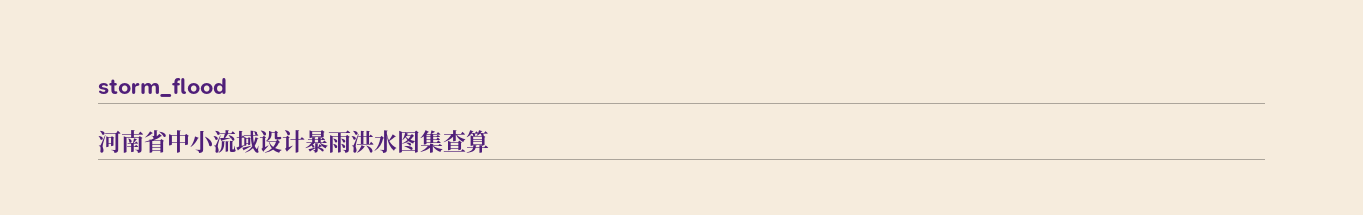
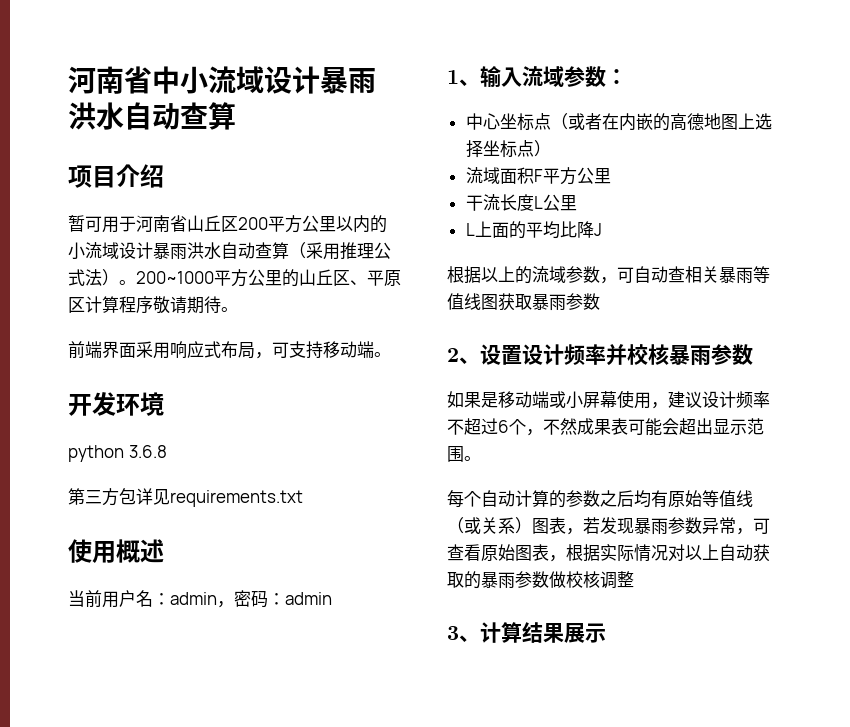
[98,77,227,97] storm_flood // -> (68, 80) none
[397,130,489,153] 图集查算 -> [124,102,236,130] [68,164,164,188] [68,215,387,233] [68,242,391,260] [68,269,401,287] [68,296,238,314] [68,341,391,359] [68,392,164,416] [68,445,167,462] [68,488,303,507] [68,539,164,563] [68,590,332,608] [447,66,627,87] [465,113,772,131] [465,140,551,158] [465,167,611,185] [465,194,577,211] [465,221,602,239] [447,266,770,284] [447,293,600,311] [447,344,753,366] [447,390,770,409] [447,418,764,436] [447,446,481,462] [447,490,753,508] [447,517,770,535] [447,544,770,562] [447,571,634,589] [447,622,606,643] 自动查算 // 项目介绍 // 暂可用于河南省山丘区200平方公里以内的小流域设计暴雨洪水自动查算（采用推理公式法）。200~1000平方公里的山丘区、平原区计算程序敬请期待。 // 前端界面采用响应式布局，可支持移动端。 // 开发环境 // python 3.6.8 // 第三方包详见requirements.txt // 使用概述 // 当前用户名：admin，密码：admin // 1、输入流域参数： // 中心坐标点（或者在内嵌的高德地图上选择坐标点） // 流域面积F平方公里 // 干流长度L公里 // L上面的平均比降J // 根据以上的流域参数，可自动查相关暴雨等值线图获取暴雨参数 // 2、设置设计频率并校核暴雨参数 // 如果是移动端或小屏幕使用，建议设计频率不超过6个，不然成果表可能会超出显示范围。 // 每个自动计算的参数之后均有原始等值线（或关系）图表，若发现暴雨参数异常，可查看原始图表，根据实际情况对以上自动获取的暴雨参数做校核调整 // 3、计算结果展示

